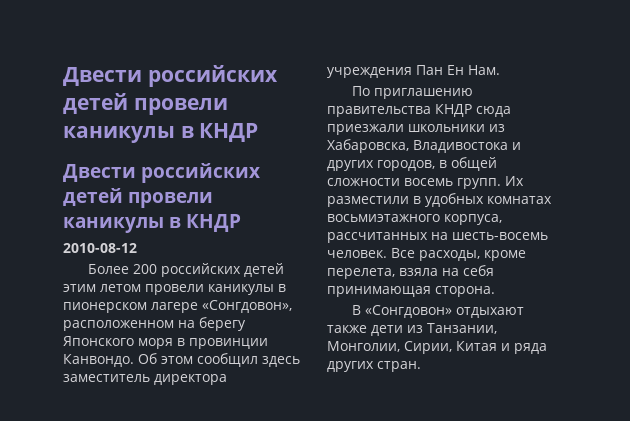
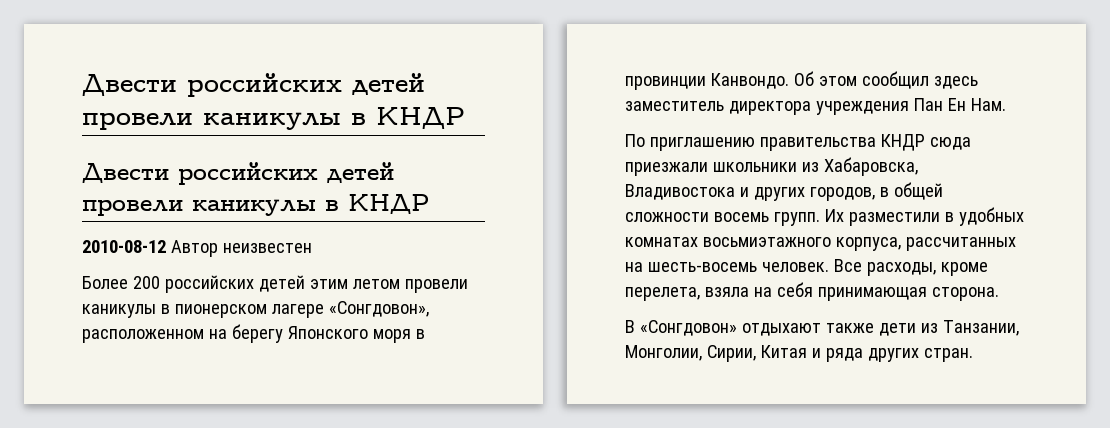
(137, 248) none -> [170,240,312,257] Автор неизвестен

